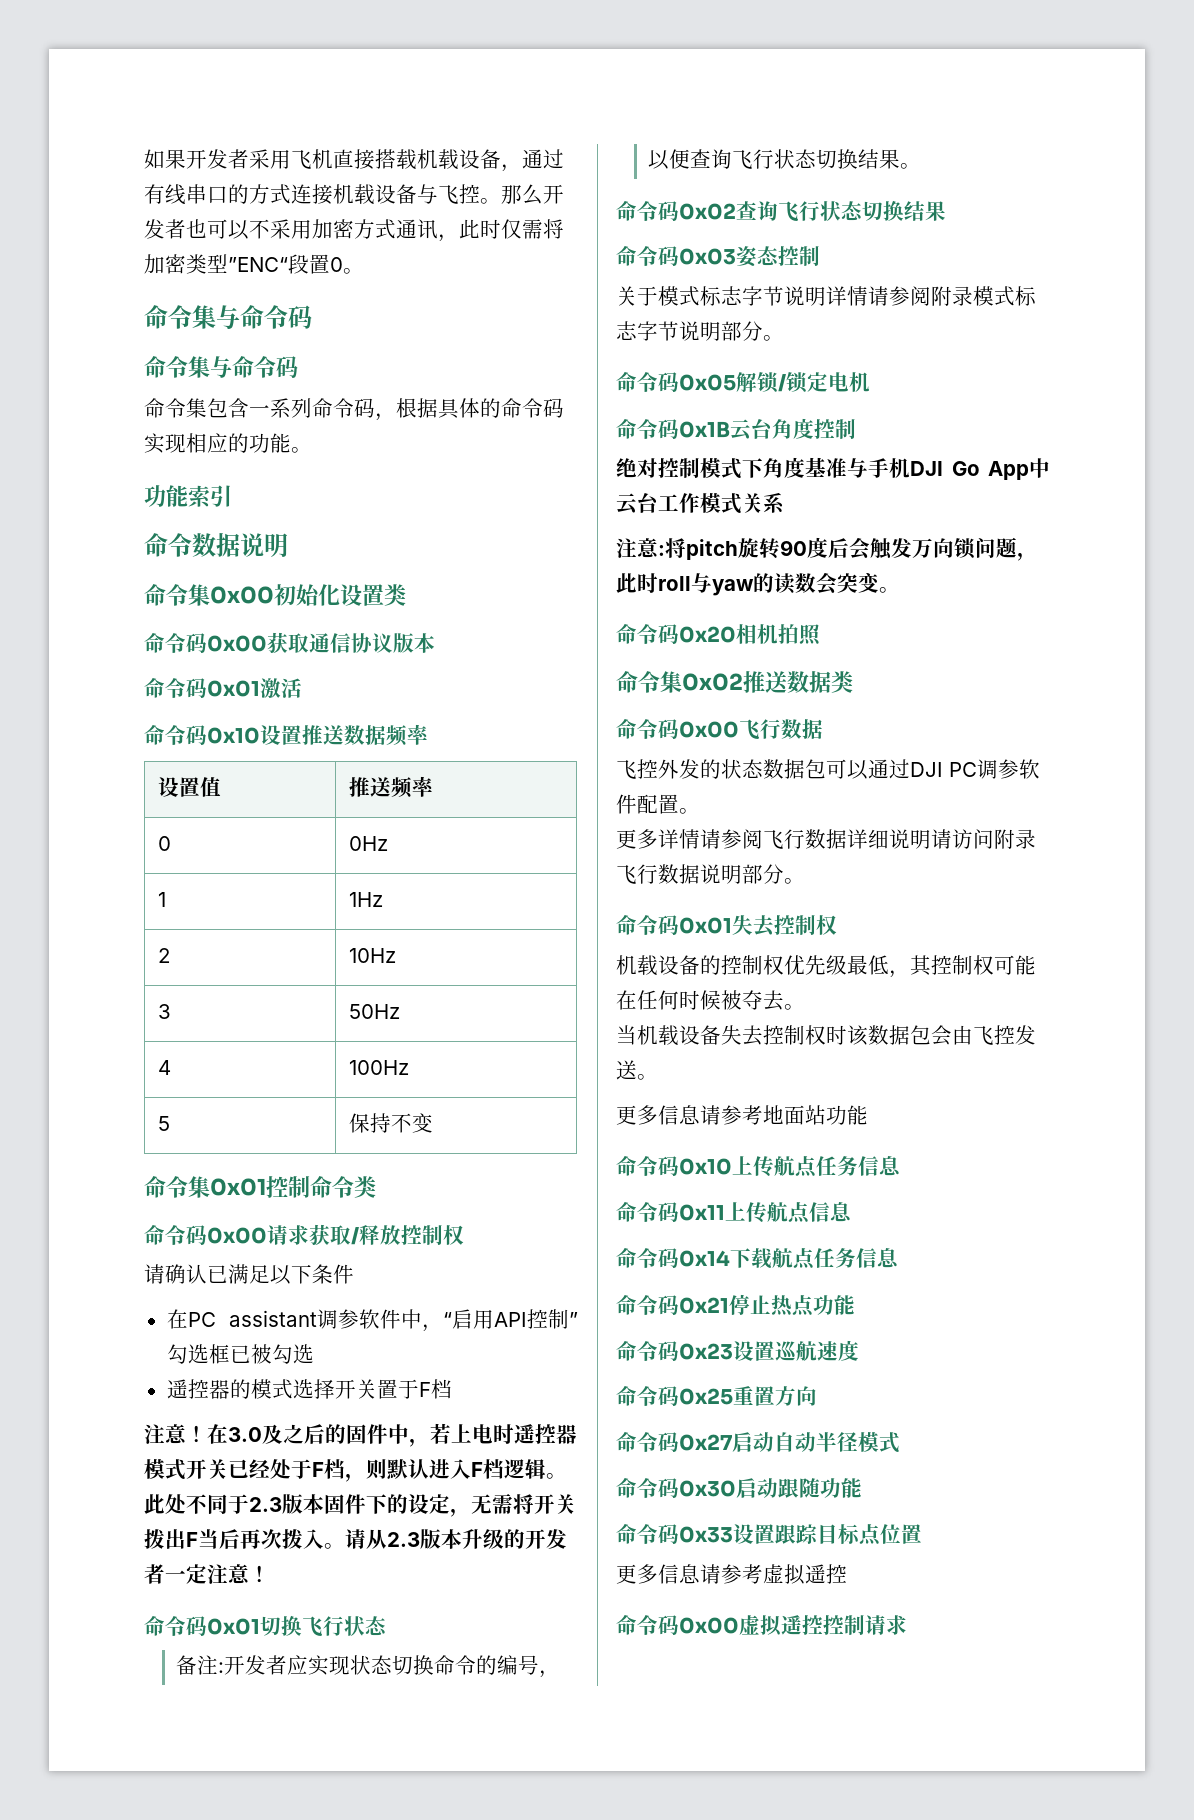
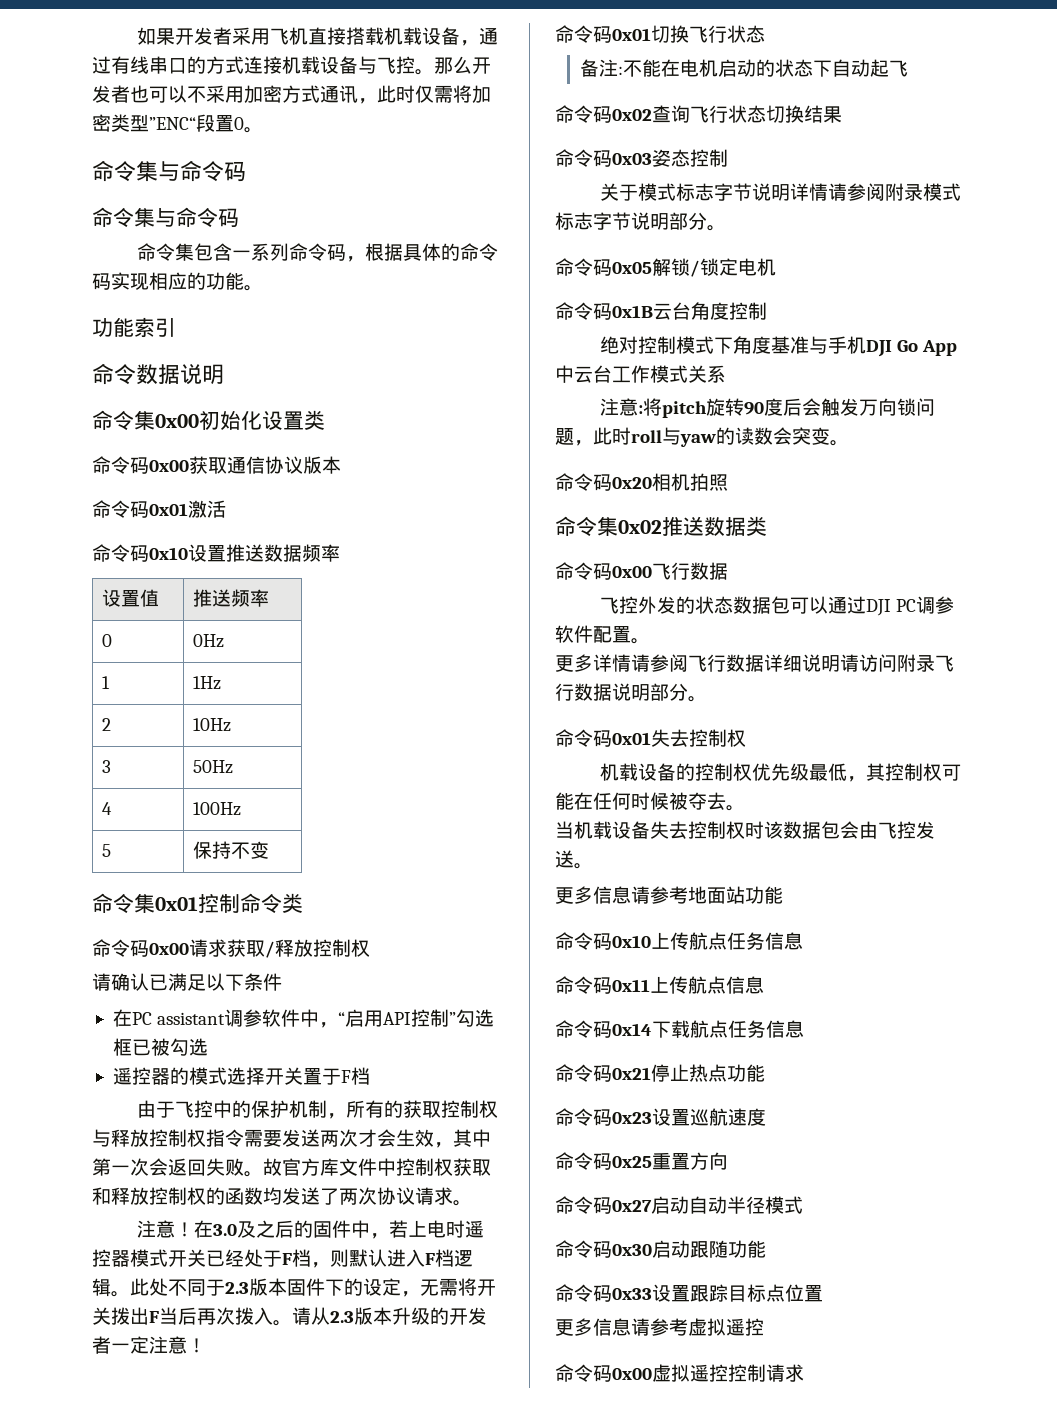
(452, 1389) none -> [136,1100,498,1119] [92,1129,491,1148] [92,1158,491,1177] [92,1187,472,1206] // 由于飞控中的保护机制，所有的获取控制权与释放控制权指令需要发送两次才会生效，其中第一次会返回失败。故官方库文件中控制权获取和释放控制权的函数均发送了两次协议请求。
[223,1655,560,1678] [647,149,921,170] 开发者应实现状态切换命令的编号，以便查询飞行状态切换结果。 -> [623,59,909,77] 不能在电机启动的状态下自动起飞

